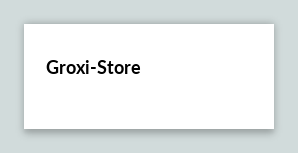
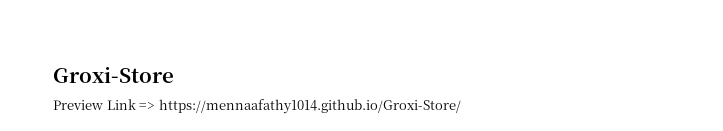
(141, 67) none -> [53,99,461,114] // Preview Link => https://mennaafathy1014.github.io/Groxi-Store/

